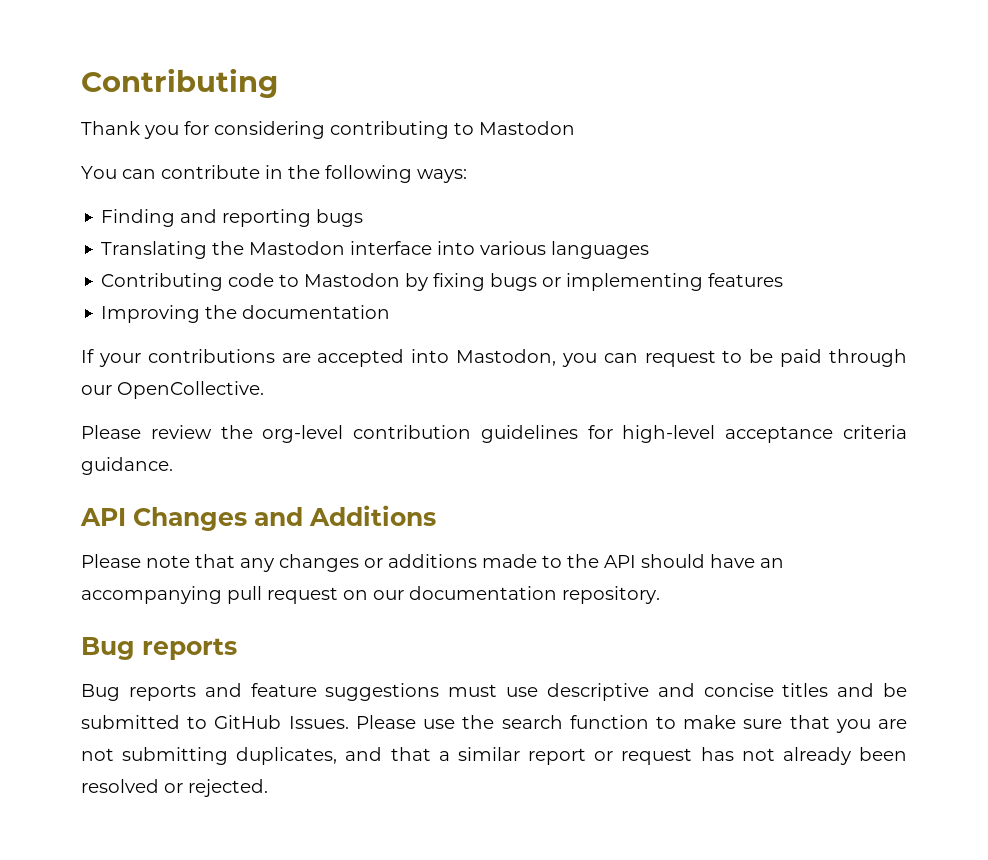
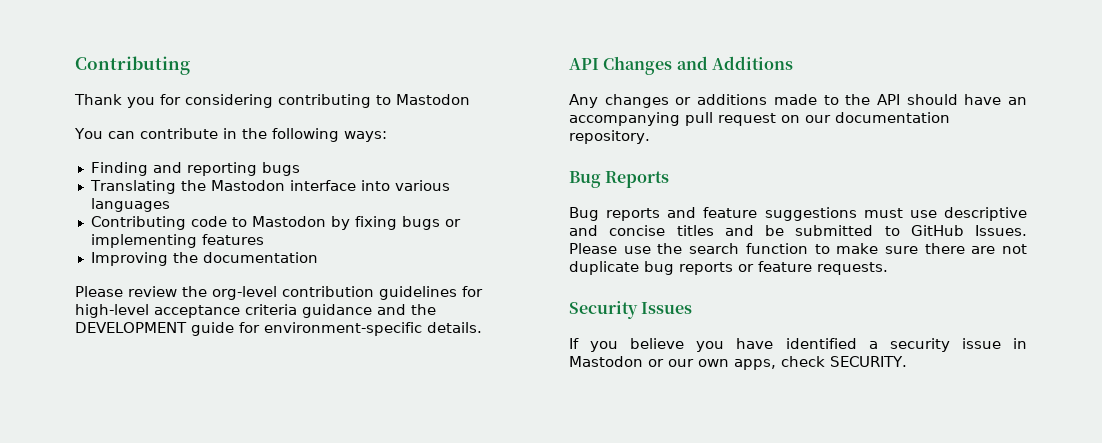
[81,349,907,367] [81,381,264,399] // If your contributions are accepted into Mastodon, you can request to be paid through our OpenCollective. -> (318, 257) none
[81,457,173,475] guidance. -> [302,304,436,318] [75,322,482,336] guidance and the DEVELOPMENT guide for environment-specific details.
[81,554,274,572] Please note that any -> [569,94,598,108] Any
[142,638,237,660] reports -> [605,171,670,188] Reports
[789,715,907,733] [81,747,908,765] [81,779,268,797] that you are not submitting duplicates, and that a similar report or request has not already been resolved or rejected. -> [924,243,1027,254] [569,261,888,275] [569,301,693,319] [569,338,1027,352] [569,356,907,370] there are not duplicate bug reports or feature requests. // Security Issues // If you believe you have identified a security issue in Mastodon or our own apps, check SECURITY.

